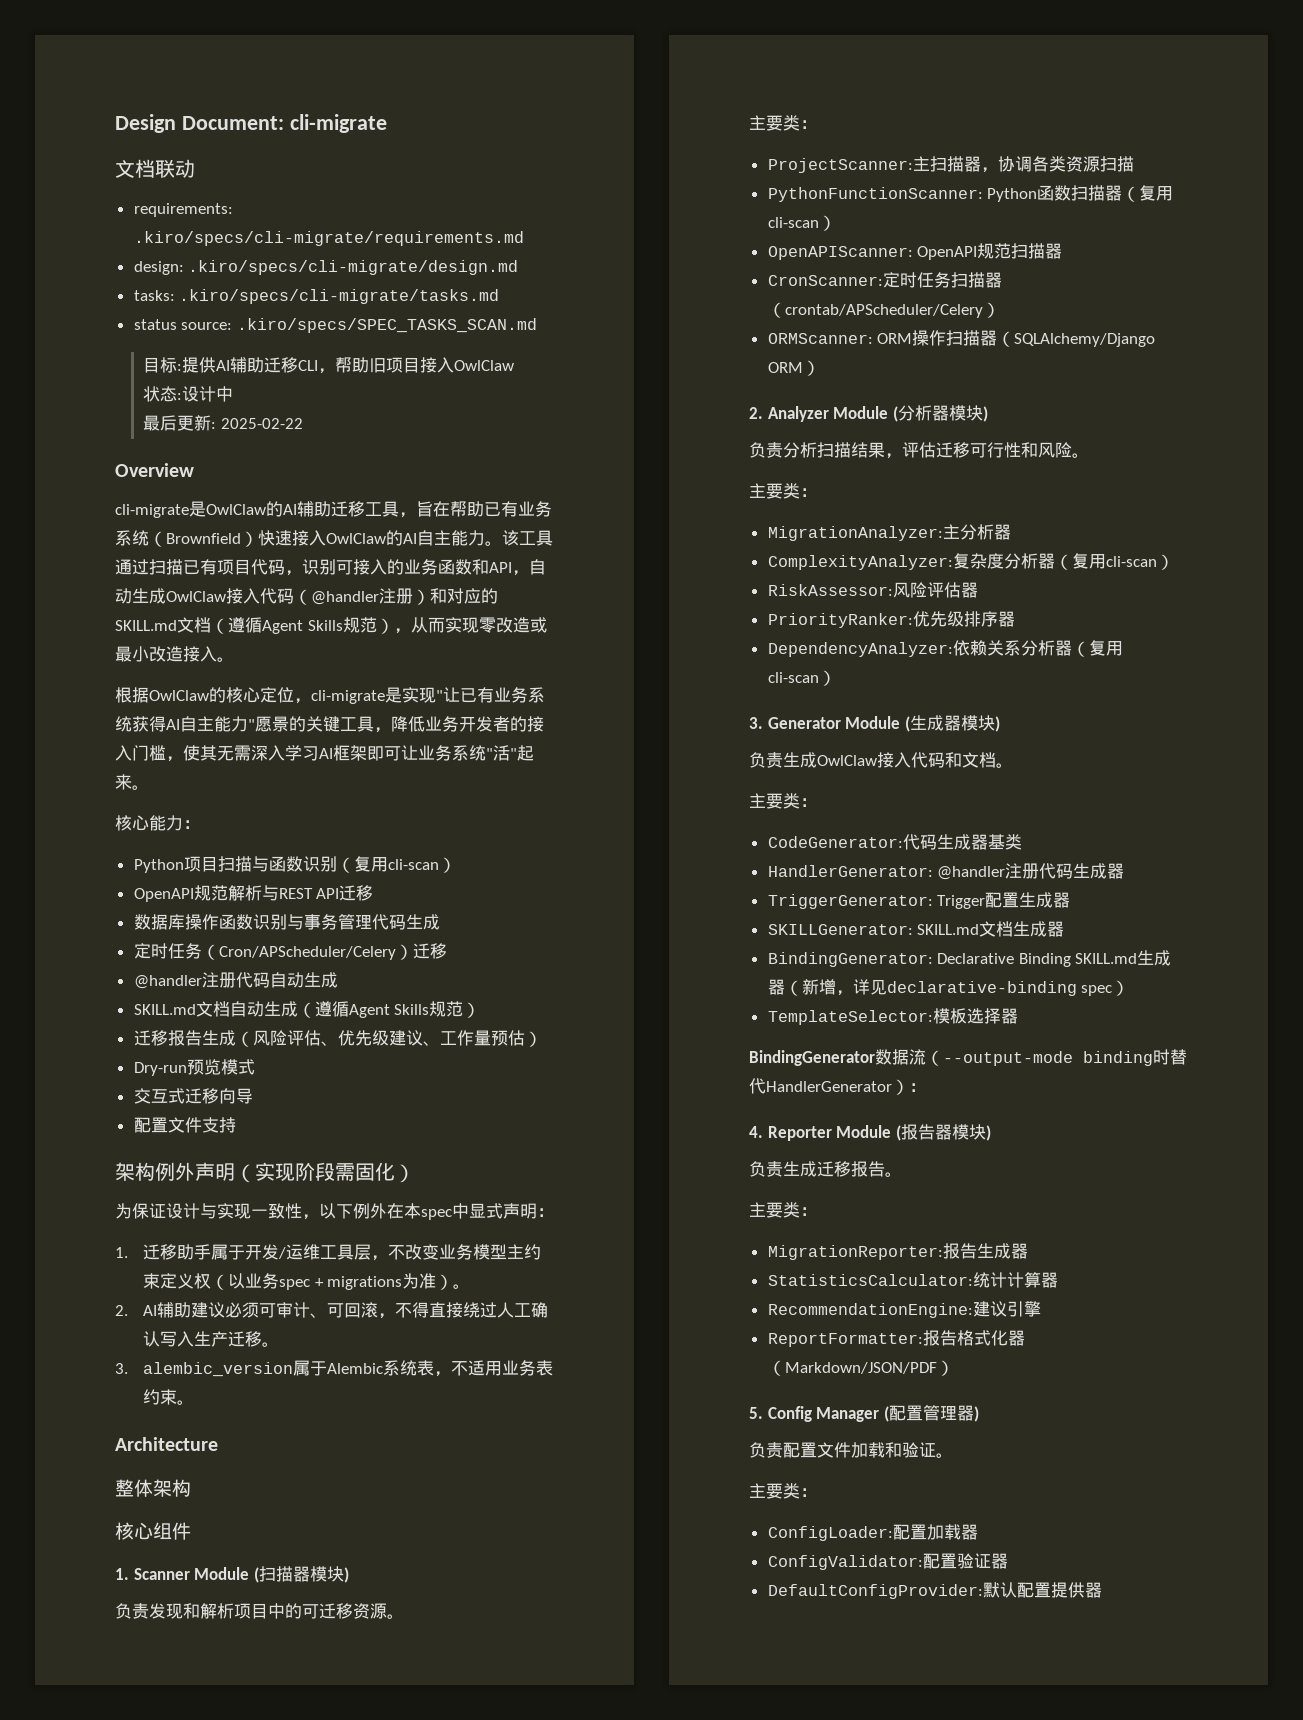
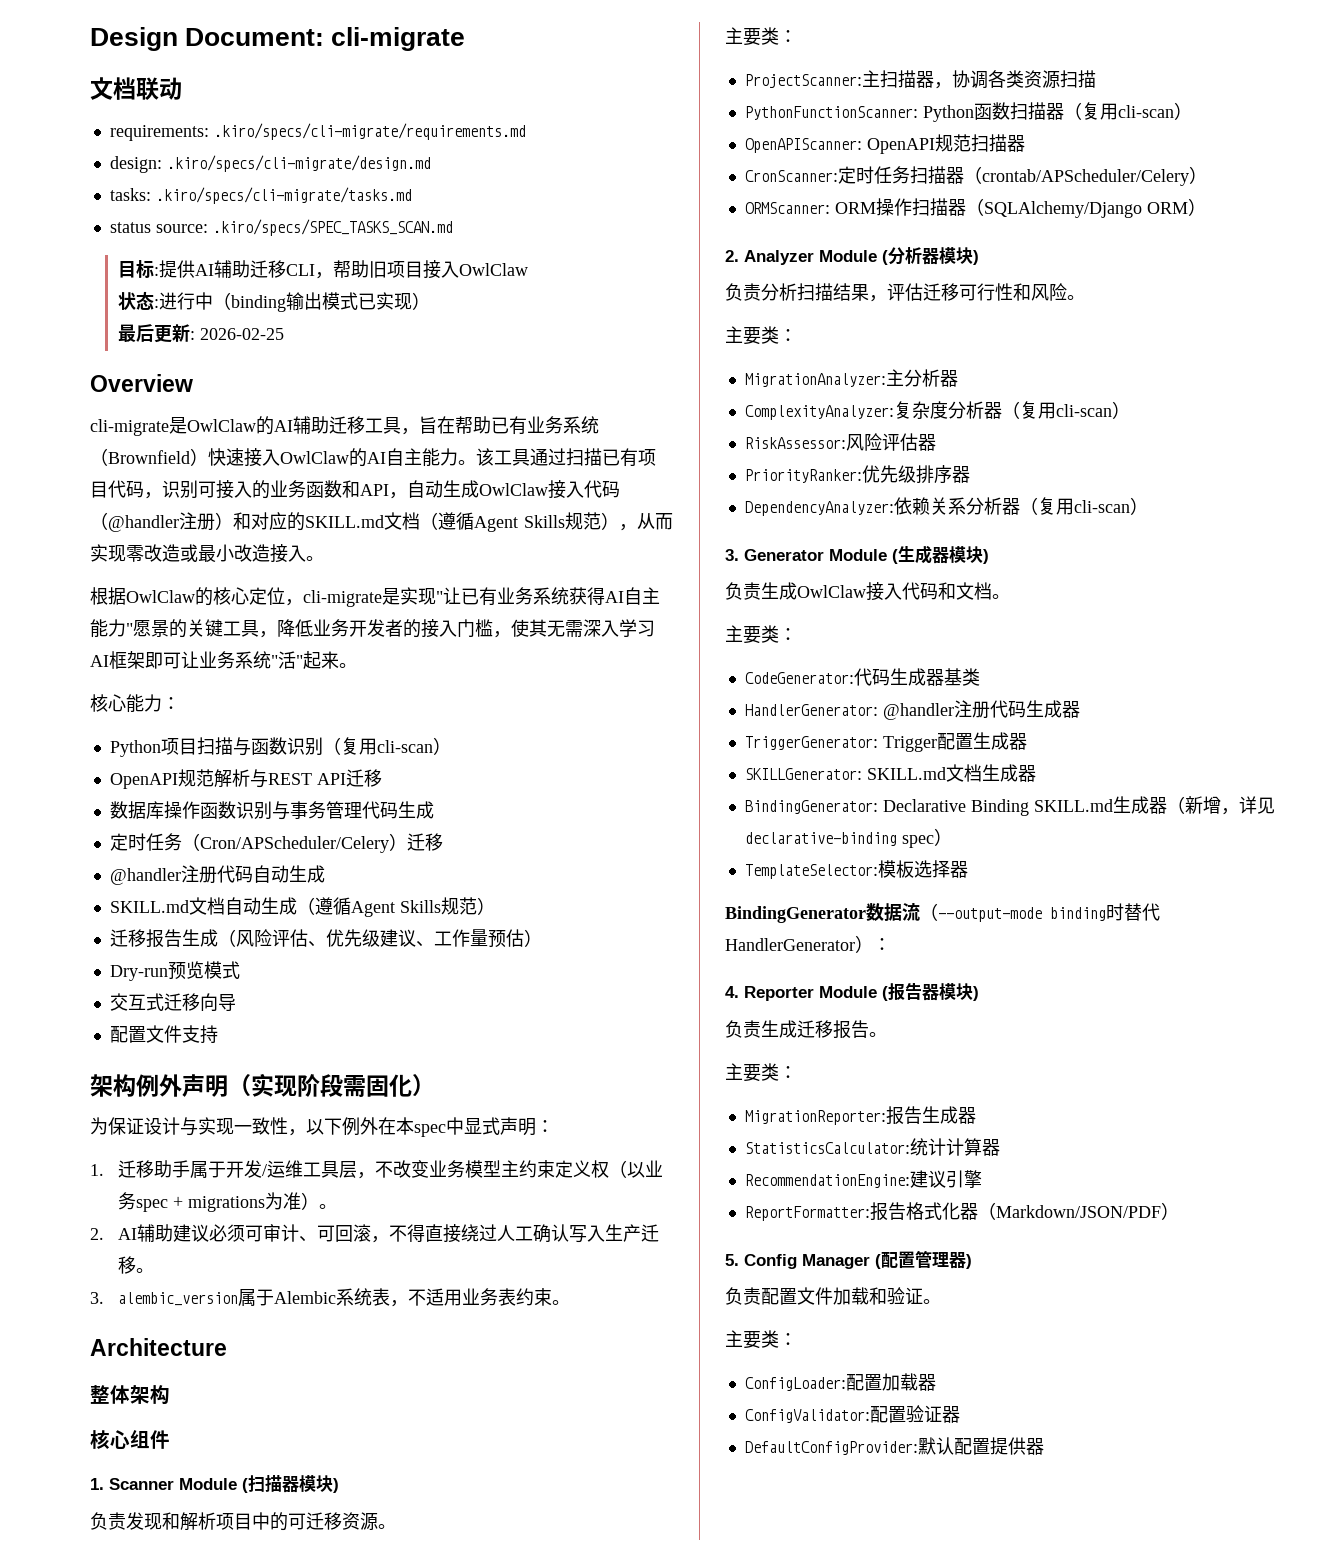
[181,386,233,402] 设计中 -> [159,292,431,312] 进行中（binding输出模式已实现）
[220,418,303,429] 2025-02-22 -> [200,328,285,340] 2026-02-25

